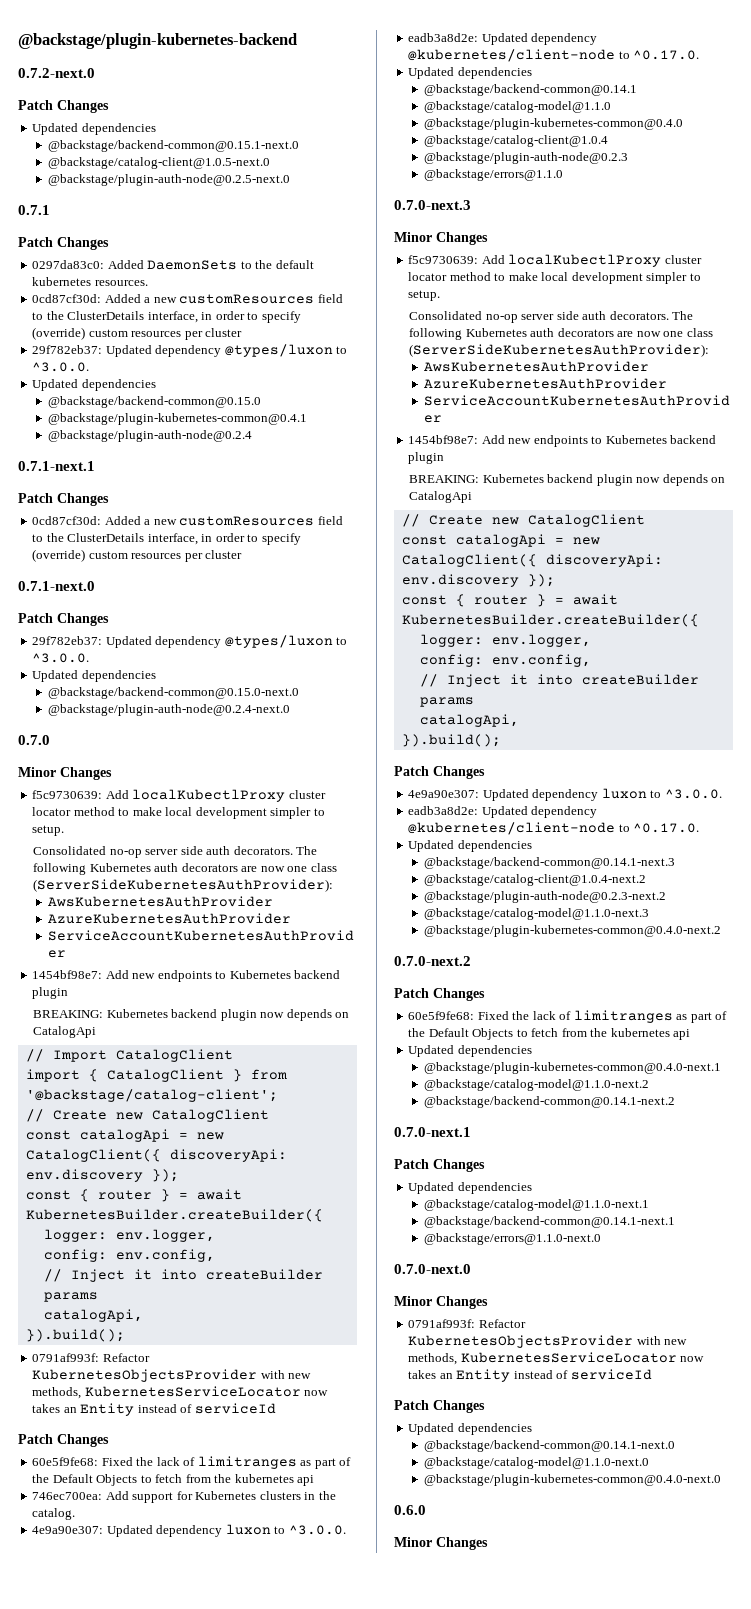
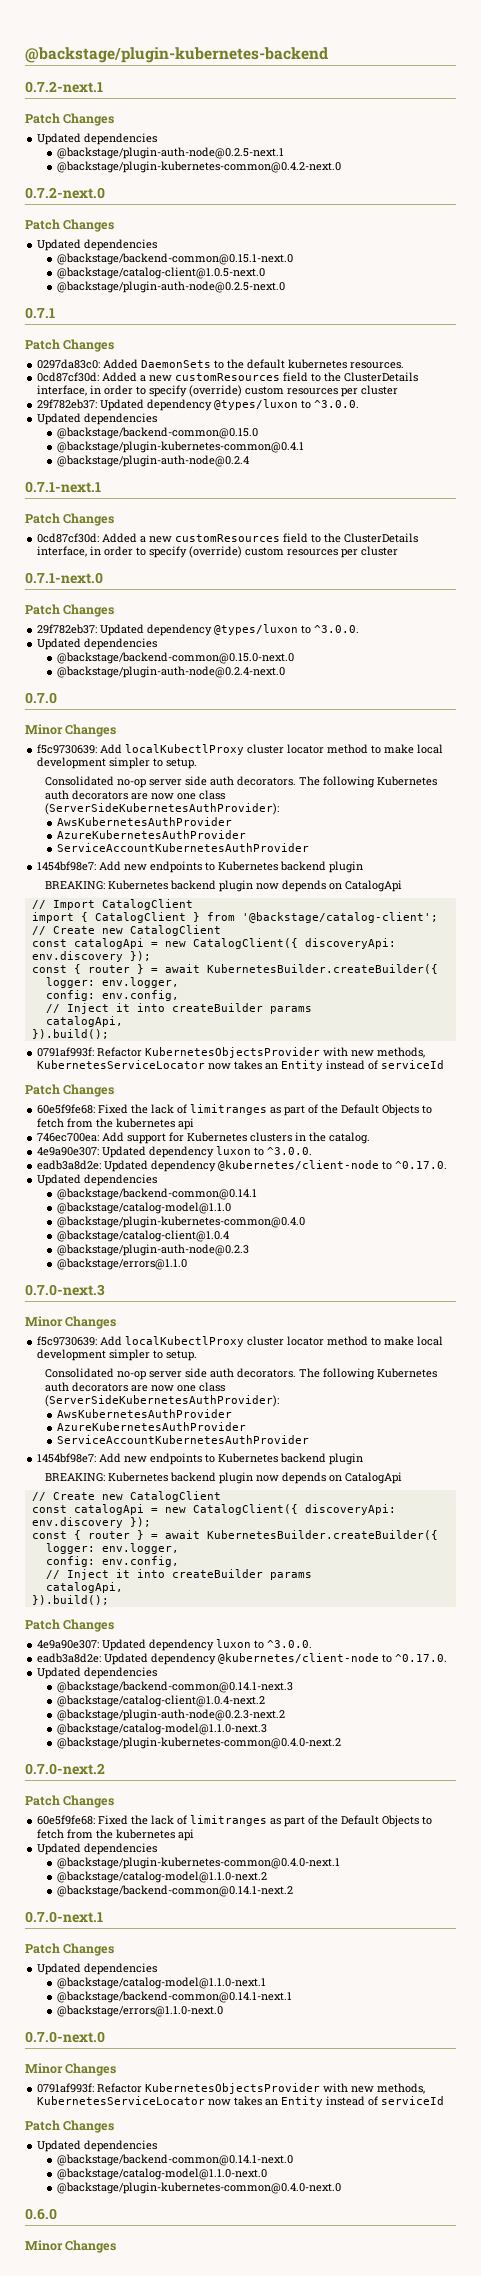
(297, 41) none -> [25,81,103,93] [25,113,115,126] [37,133,158,145] [56,147,284,159] [56,161,341,173] // 0.7.2-next.1 // Patch Changes // Updated dependencies // @backstage/plugin-auth-node@0.2.5-next.1 // @backstage/plugin-kubernetes-common@0.4.2-next.0

